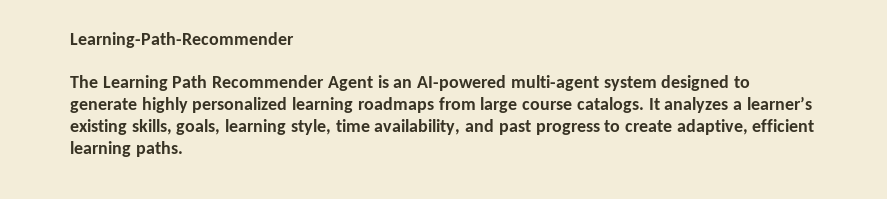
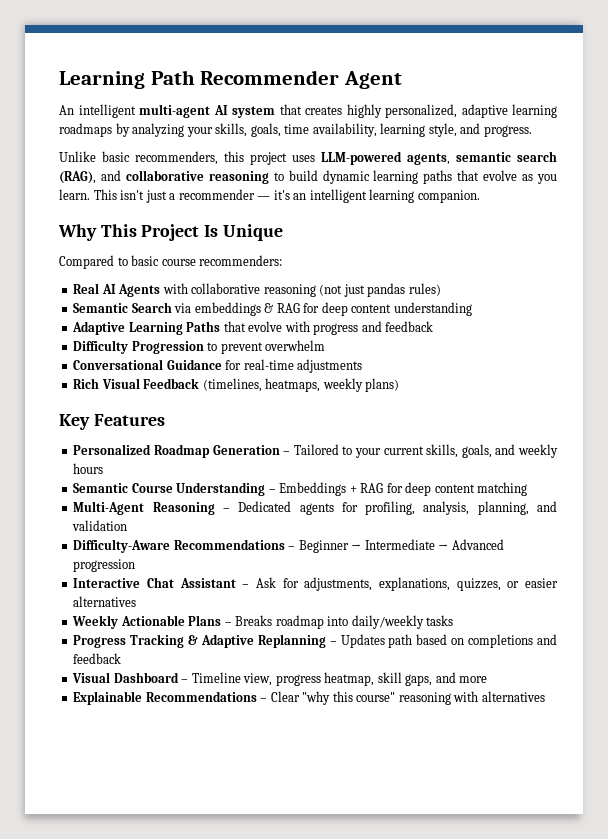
[70,32,294,48] [70,75,98,88] Learning-Path-Recommender // The -> (59, 80) none
[377,75,750,91] [70,96,812,113] [70,119,815,135] [70,141,183,157] is an AI-powered multi-agent system designed to generate highly personalized learning roadmaps from large course catalogs. It analyzes a learner’s existing skills, goals, learning style, time availability, and past progress to create adaptive, efficient learning paths. -> [59,104,557,118] [59,123,532,137] [59,151,557,165] [59,170,557,184] [59,189,480,203] [58,224,283,241] [59,255,283,269] [73,283,441,297] [73,302,472,316] [72,321,434,335] [73,340,326,354] [73,359,363,373] [73,378,400,392] [59,414,165,430] [73,444,558,458] [73,463,104,474] [73,482,528,496] [73,501,557,515] [72,520,128,531] [73,539,504,553] [73,559,136,572] [73,577,558,591] [73,596,137,607] [72,615,454,629] [73,634,557,648] [73,653,122,664] [72,672,488,686] [73,691,545,705] // An intelligent multi-agent AI system that creates highly personalized, adaptive learning roadmaps by analyzing your skills, goals, time availability, learning style, and progress. // Unlike basic recommenders, this project uses LLM-powered agents, semantic search (RAG), and collaborative reasoning to build dynamic learning paths that evolve as you learn. This isn't just a recommender — it's an intelligent learning companion. // Why This Project Is Unique // Compared to basic course recommenders: // Real AI Agents with collaborative reasoning (not just pandas rules) // Semantic Search via embeddings & RAG for deep content understanding // Adaptive Learning Paths that evolve with progress and feedback // Difficulty Progression to prevent overwhelm // Conversational Guidance for real-time adjustments // Rich Visual Feedback (timelines, heatmaps, weekly plans) // Key Features // Personalized Roadmap Generation – Tailored to your current skills, goals, and weekly hours // Semantic Course Understanding – Embeddings + RAG for deep content matching // Multi-Agent Reasoning – Dedicated agents for profiling, analysis, planning, and validation // Difficulty-Aware Recommendations – Beginner → Intermediate → Advanced progression // Interactive Chat Assistant – Ask for adjustments, explanations, quizzes, or easier alternatives // Weekly Actionable Plans – Breaks roadmap into daily/weekly tasks // Progress Tracking & Adaptive Replanning – Updates path based on completions and feedback // Visual Dashboard – Timeline view, progress heatmap, skill gaps, and more // Explainable Recommendations – Clear "why this course" reasoning with alternatives

